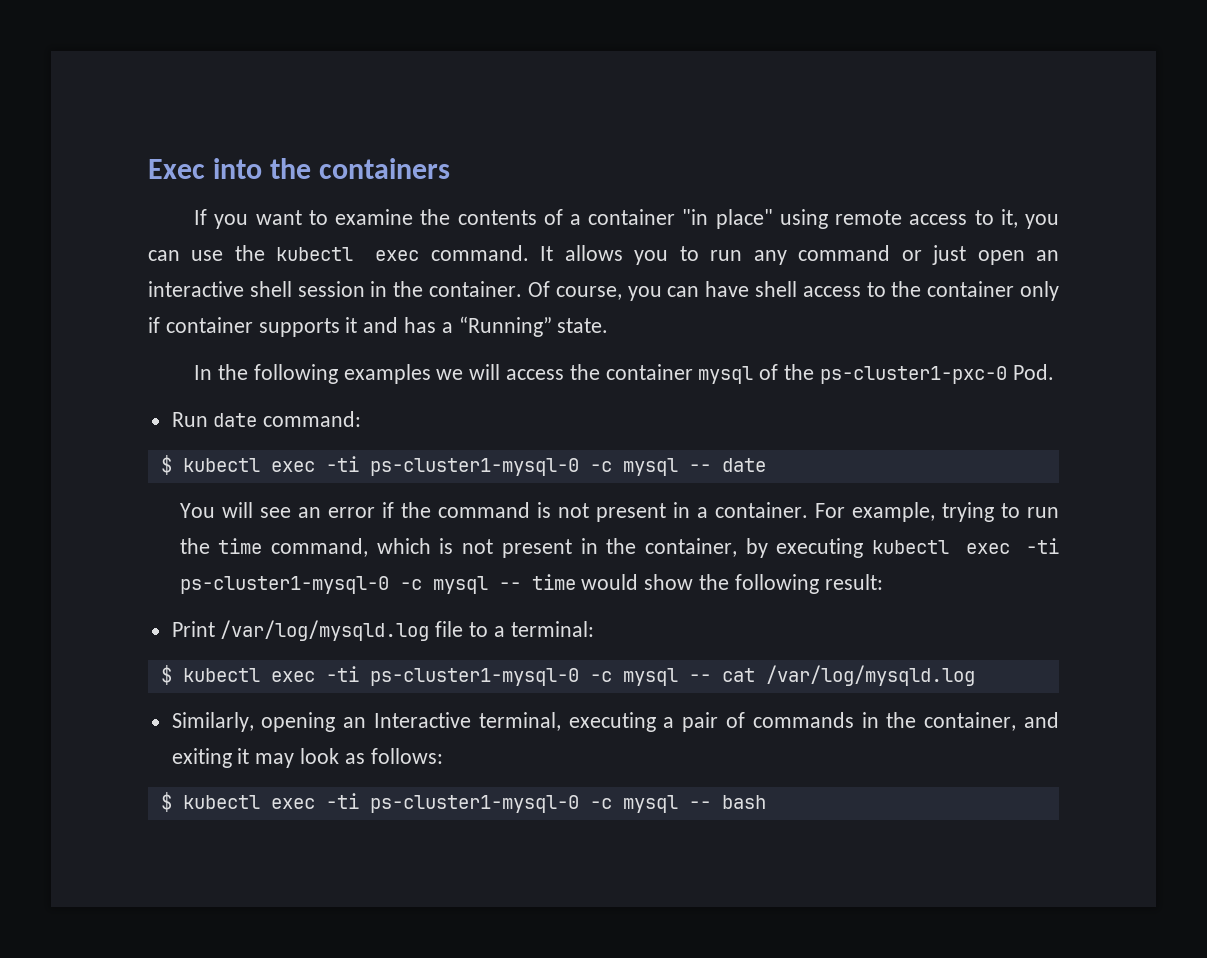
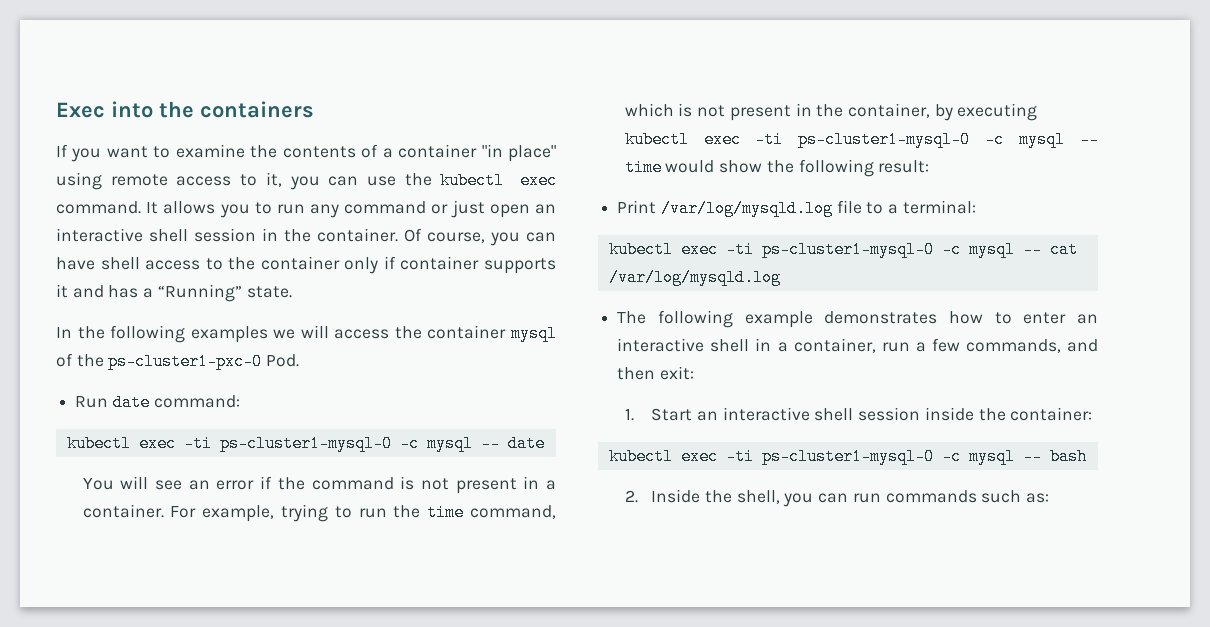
[160,455,172,475] $ -> (240, 401) none
[160,665,172,685] $ -> (976, 207) none
[171,712,1059,732] [171,748,443,768] [160,792,172,812] Similarly, opening an Interactive terminal, executing a pair of commands in the container, and exiting it may look as follows: // $ -> [617,310,1098,328] [617,338,1098,353] [617,366,694,380] [624,407,1093,421] The following example demonstrates how to enter an interactive shell in a container, run a few commands, and then exit: // 1. Start an interactive shell session inside the container: //
(766, 802) none -> [624,489,1050,507] // 2. Inside the shell, you can run commands such as:

